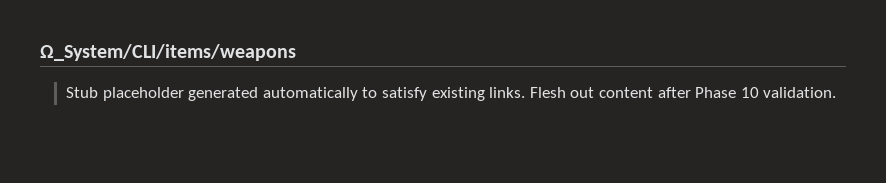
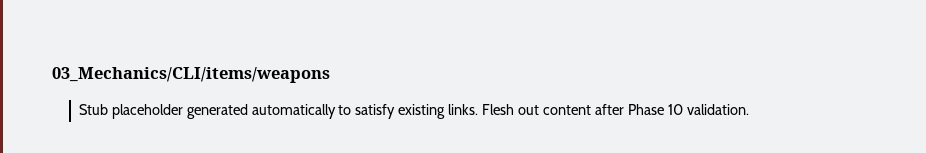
[40,44,296,61] Ω_System/CLI/items/weapons -> [52,67,330,83] 03_Mechanics/CLI/items/weapons

